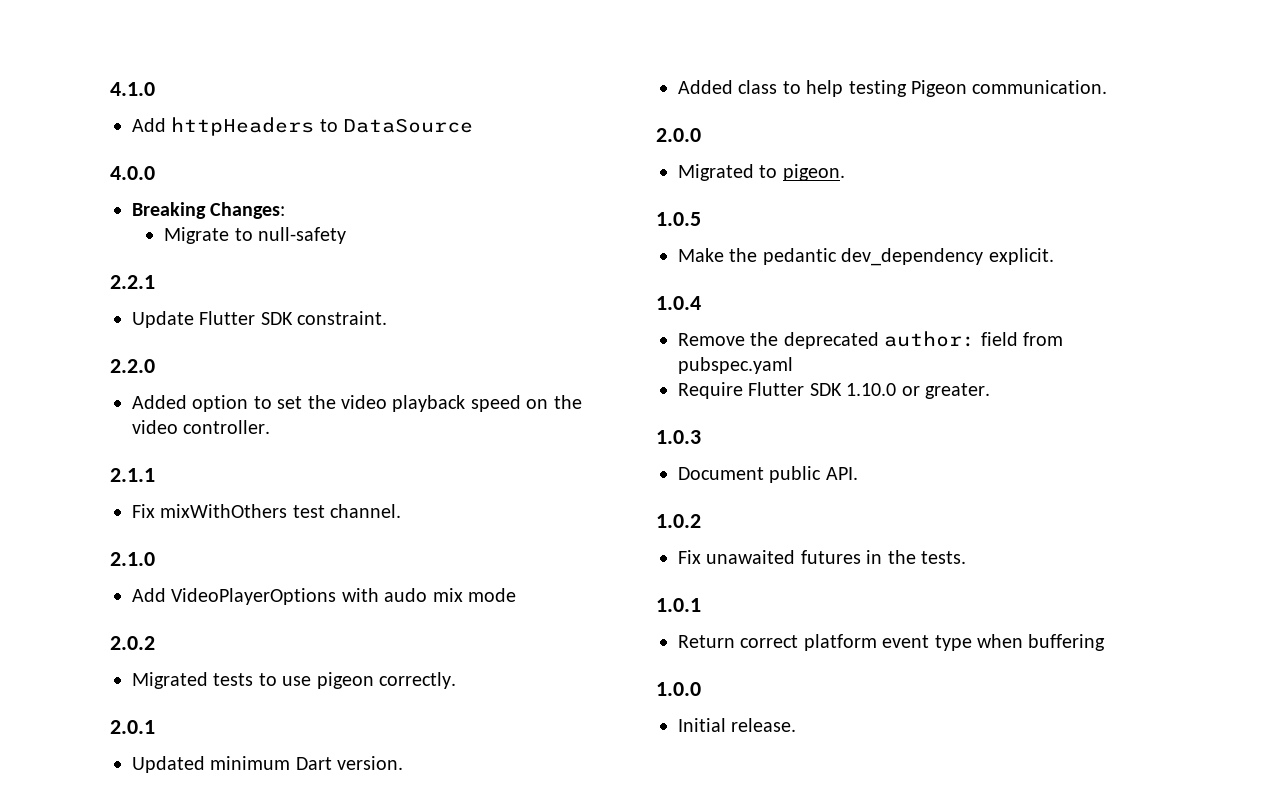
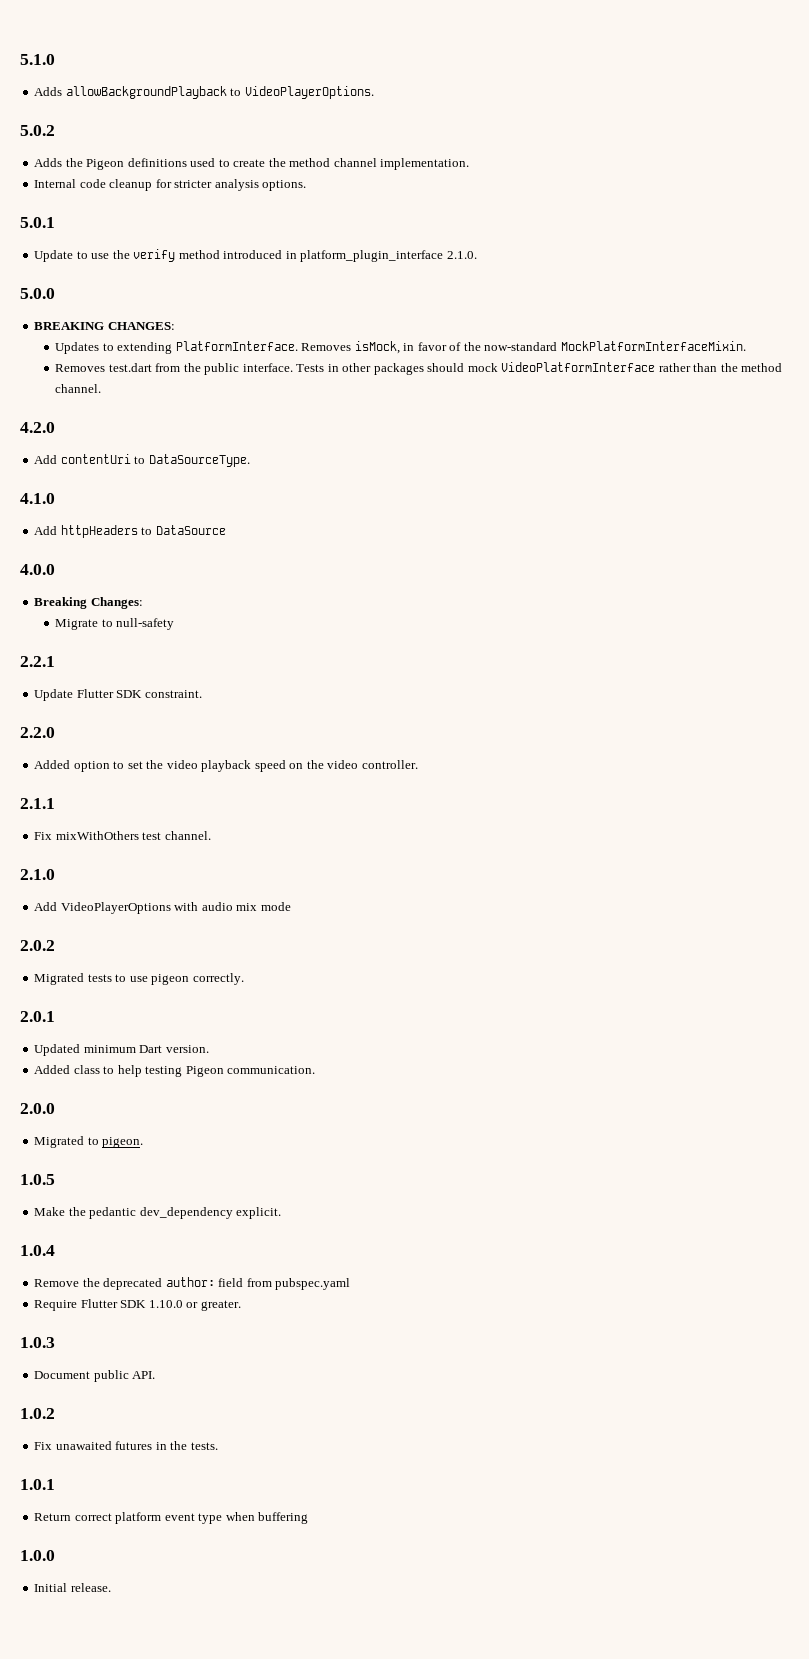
(110, 89) none -> [20,54,55,65] [34,86,374,99] [20,125,55,136] [34,158,470,170] [34,179,307,191] [20,217,55,228] [34,249,477,262] [20,288,55,299] [34,322,175,330] [55,341,746,354] [55,362,783,375] [55,384,102,393] [20,422,55,433] [34,454,250,467] 5.1.0 // Adds allowBackgroundPlayback to VideoPlayerOptions. // 5.0.2 // Adds the Pigeon definitions used to create the method channel implementation. // Internal code cleanup for stricter analysis options. // 5.0.1 // Update to use the verify method introduced in platform_plugin_interface 2.1.0. // 5.0.0 // BREAKING CHANGES: // Updates to extending PlatformInterface. Removes isMock, in favor of the now-standard MockPlatformInterfaceMixin. // Removes test.dart from the public interface. Tests in other packages should mock VideoPlatformInterface rather than the method channel. // 4.2.0 // Add contentUri to DataSourceType. //
[384,588,428,602] audo -> [201,902,233,911] audio

